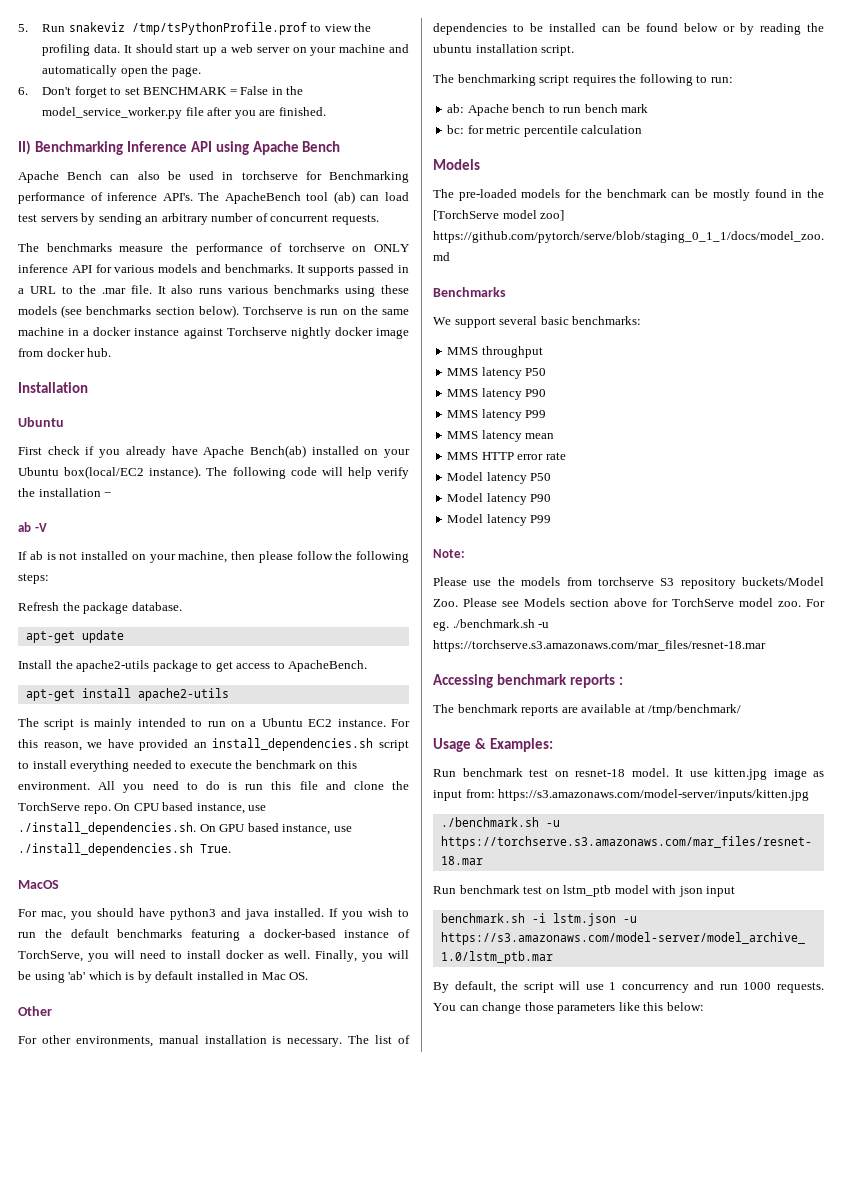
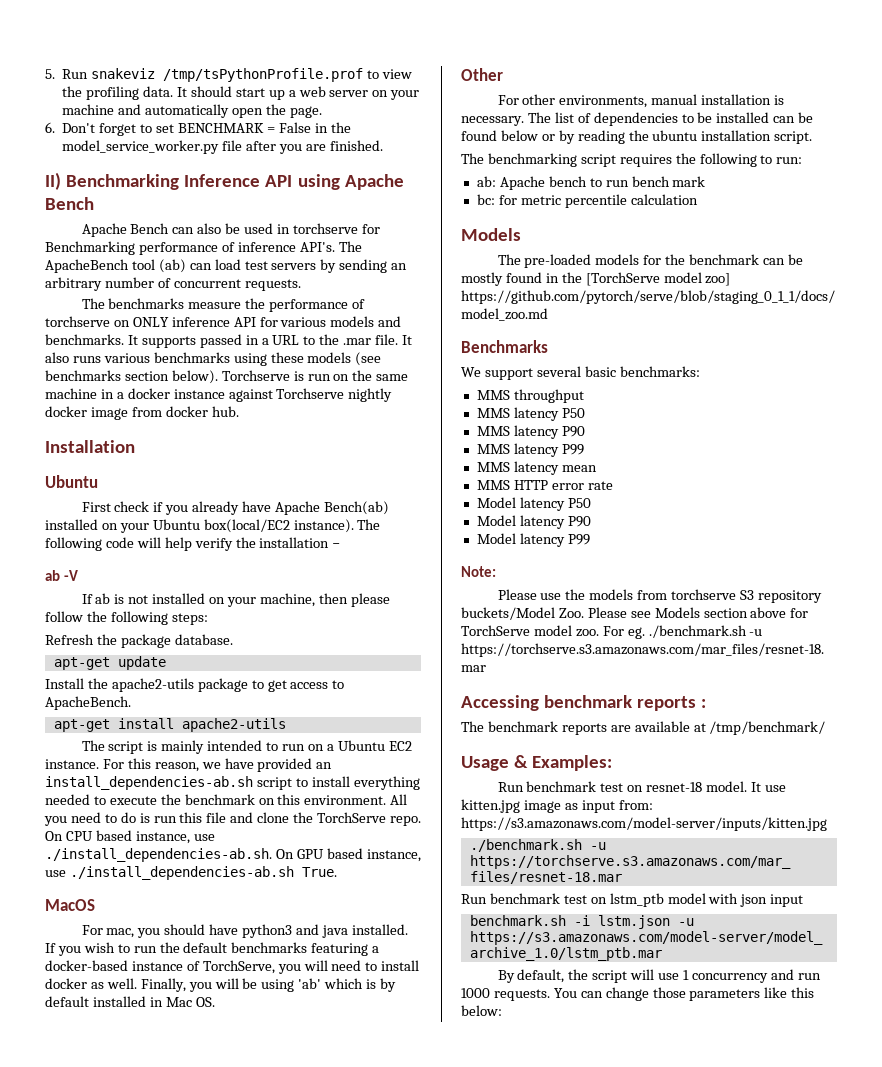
[212,738,374,751] install_dependencies.sh -> [45,776,253,790] install_dependencies-ab.sh
[18,822,196,835] ./install_dependencies.sh. -> [45,848,272,862] ./install_dependencies-ab.sh.
[18,843,193,856] ./install_dependencies.sh -> [69,866,294,880] ./install_dependencies-ab.sh

